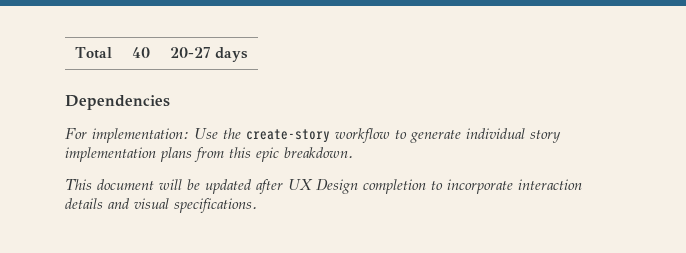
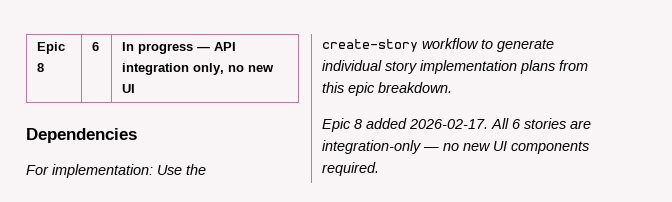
[74,47,112,59] [131,47,150,58] [169,47,248,62] Total | 40 | 20-27 days -> [36,42,65,54] [36,63,44,72] [91,42,99,51] [121,42,236,54] [121,63,274,75] [121,84,135,93] Epic 8 | 6 | In progress — API integration only, no new UI
[65,179,582,194] [65,198,257,213] This document will be updated after UX Design completion to incorporate interaction details and visual specifications. -> [322,118,591,132] [322,140,589,154] [322,162,379,176] Epic 8 added 2026-02-17. All 6 stories are integration-only — no new UI components required.

